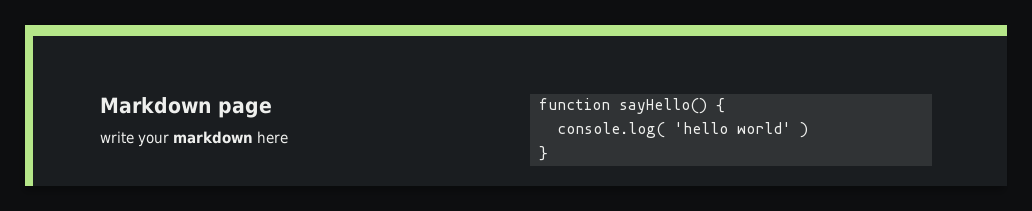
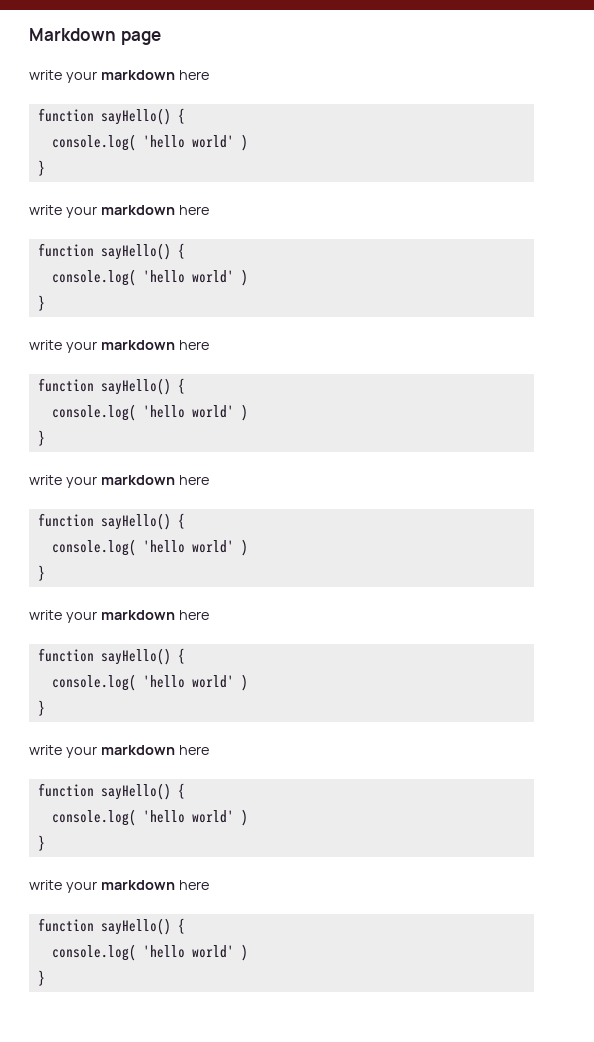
(548, 153) none -> [29,205,209,218] [37,243,185,260] [51,269,248,286] [37,295,45,311] [29,340,209,353] [37,378,185,395] [51,404,248,421] [37,430,45,446] [29,475,209,488] [37,513,185,530] [51,539,248,556] [37,565,45,581] [29,610,209,623] [37,648,185,665] [51,674,248,691] [37,700,45,716] [29,745,209,758] [37,783,185,800] [51,809,248,826] [37,835,45,851] [29,880,209,893] [37,918,185,935] [51,944,248,961] [37,970,45,986] // write your markdown here // function sayHello() { // console.log( 'hello world' ) // } // write your markdown here // function sayHello() { // console.log( 'hello world' ) // } // write your markdown here // function sayHello() { // console.log( 'hello world' ) // } // write your markdown here // function sayHello() { // console.log( 'hello world' ) // } // write your markdown here // function sayHello() { // console.log( 'hello world' ) // } // write your markdown here // function sayHello() { // console.log( 'hello world' ) // }

